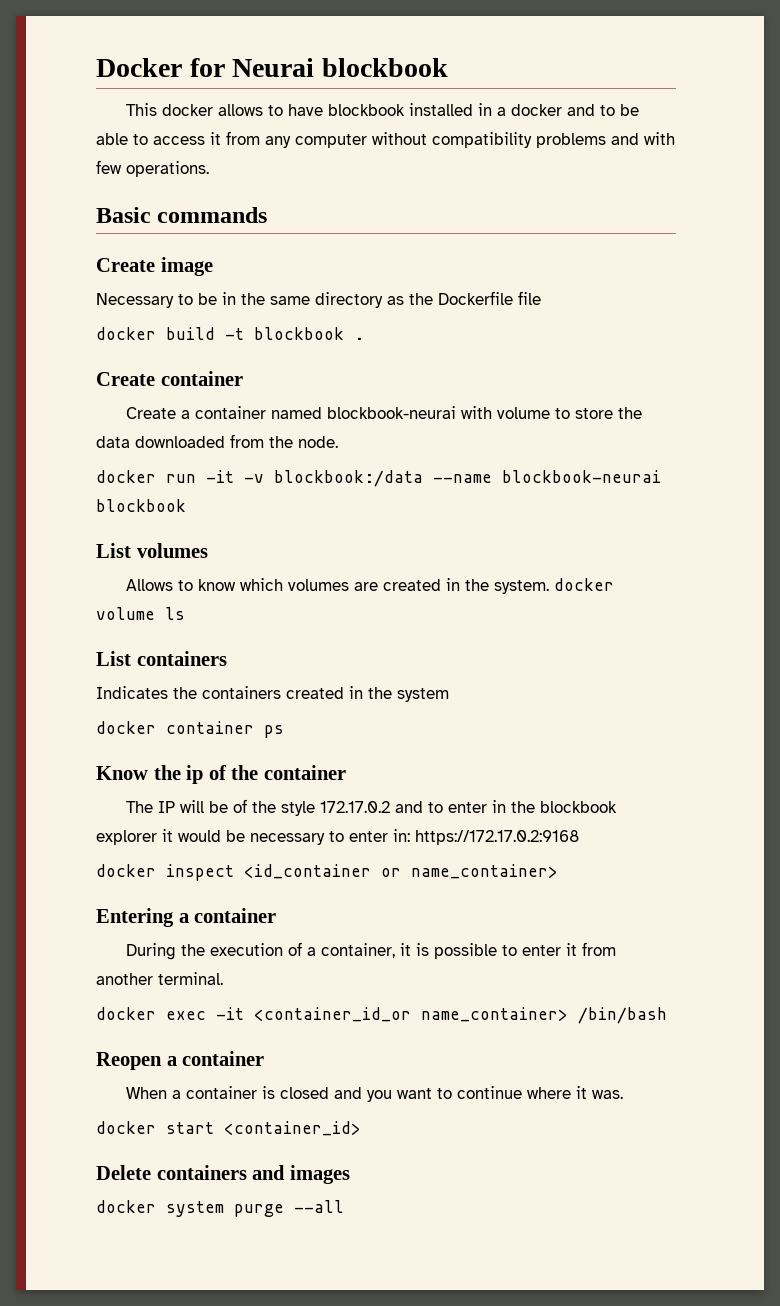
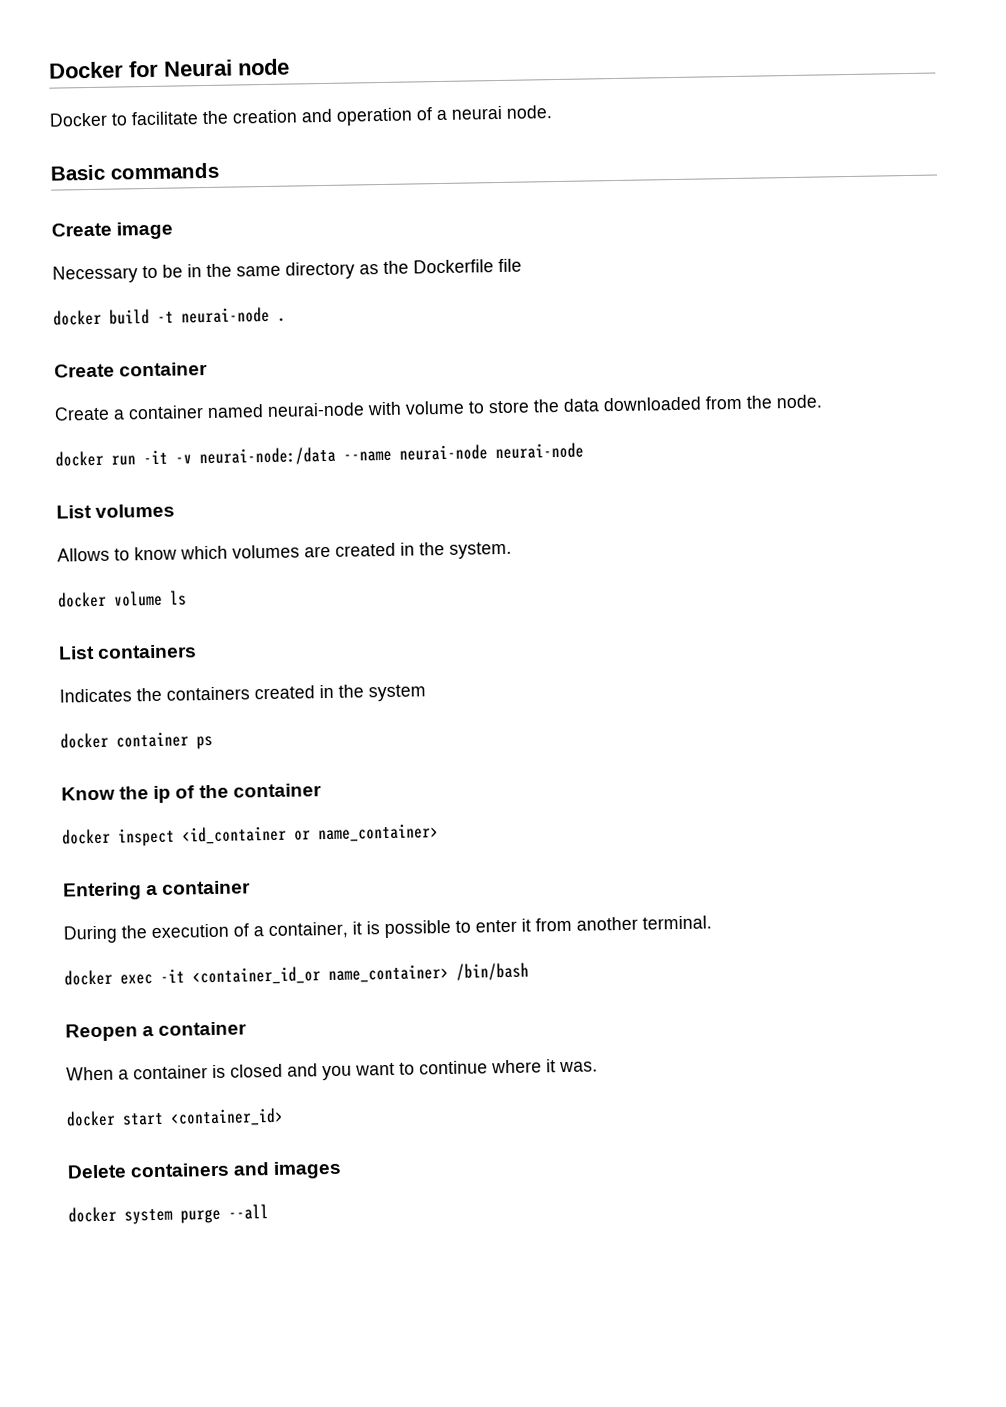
[321,58,448,77] [126,103,640,116] [96,131,675,148] [96,160,209,177] blockbook // This docker allows to have blockbook installed in a docker and to be able to access it from any computer without compatibility problems and with few operations. -> [237,58,290,76] [49,105,552,127] node // Docker to facilitate the creation and operation of a neurai node.
[254,327,344,340] blockbook -> [181,306,270,324] neurai-node
[327,406,457,419] blockbook-neurai -> [267,402,365,417] neurai-node
[274,470,661,487] [96,499,186,512] blockbook:/data --name blockbook-neurai blockbook -> [199,442,584,467] neurai-node:/data --name neurai-node neurai-node
(550, 587) none -> (512, 550) //
[126,799,618,816] [96,829,579,845] // The IP will be of the style 172.17.0.2 and to enter in the blockbook explorer it would be necessary to enter in: https://172.17.0.2:9168 -> (322, 790) none

